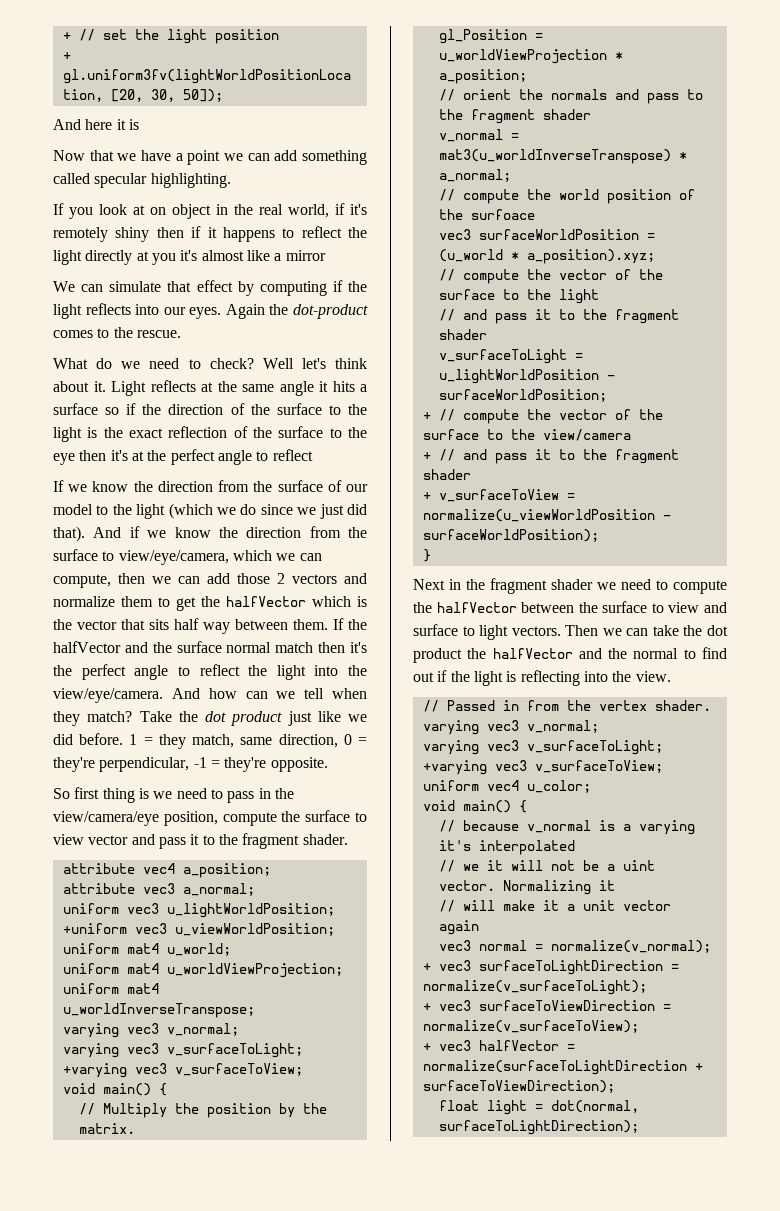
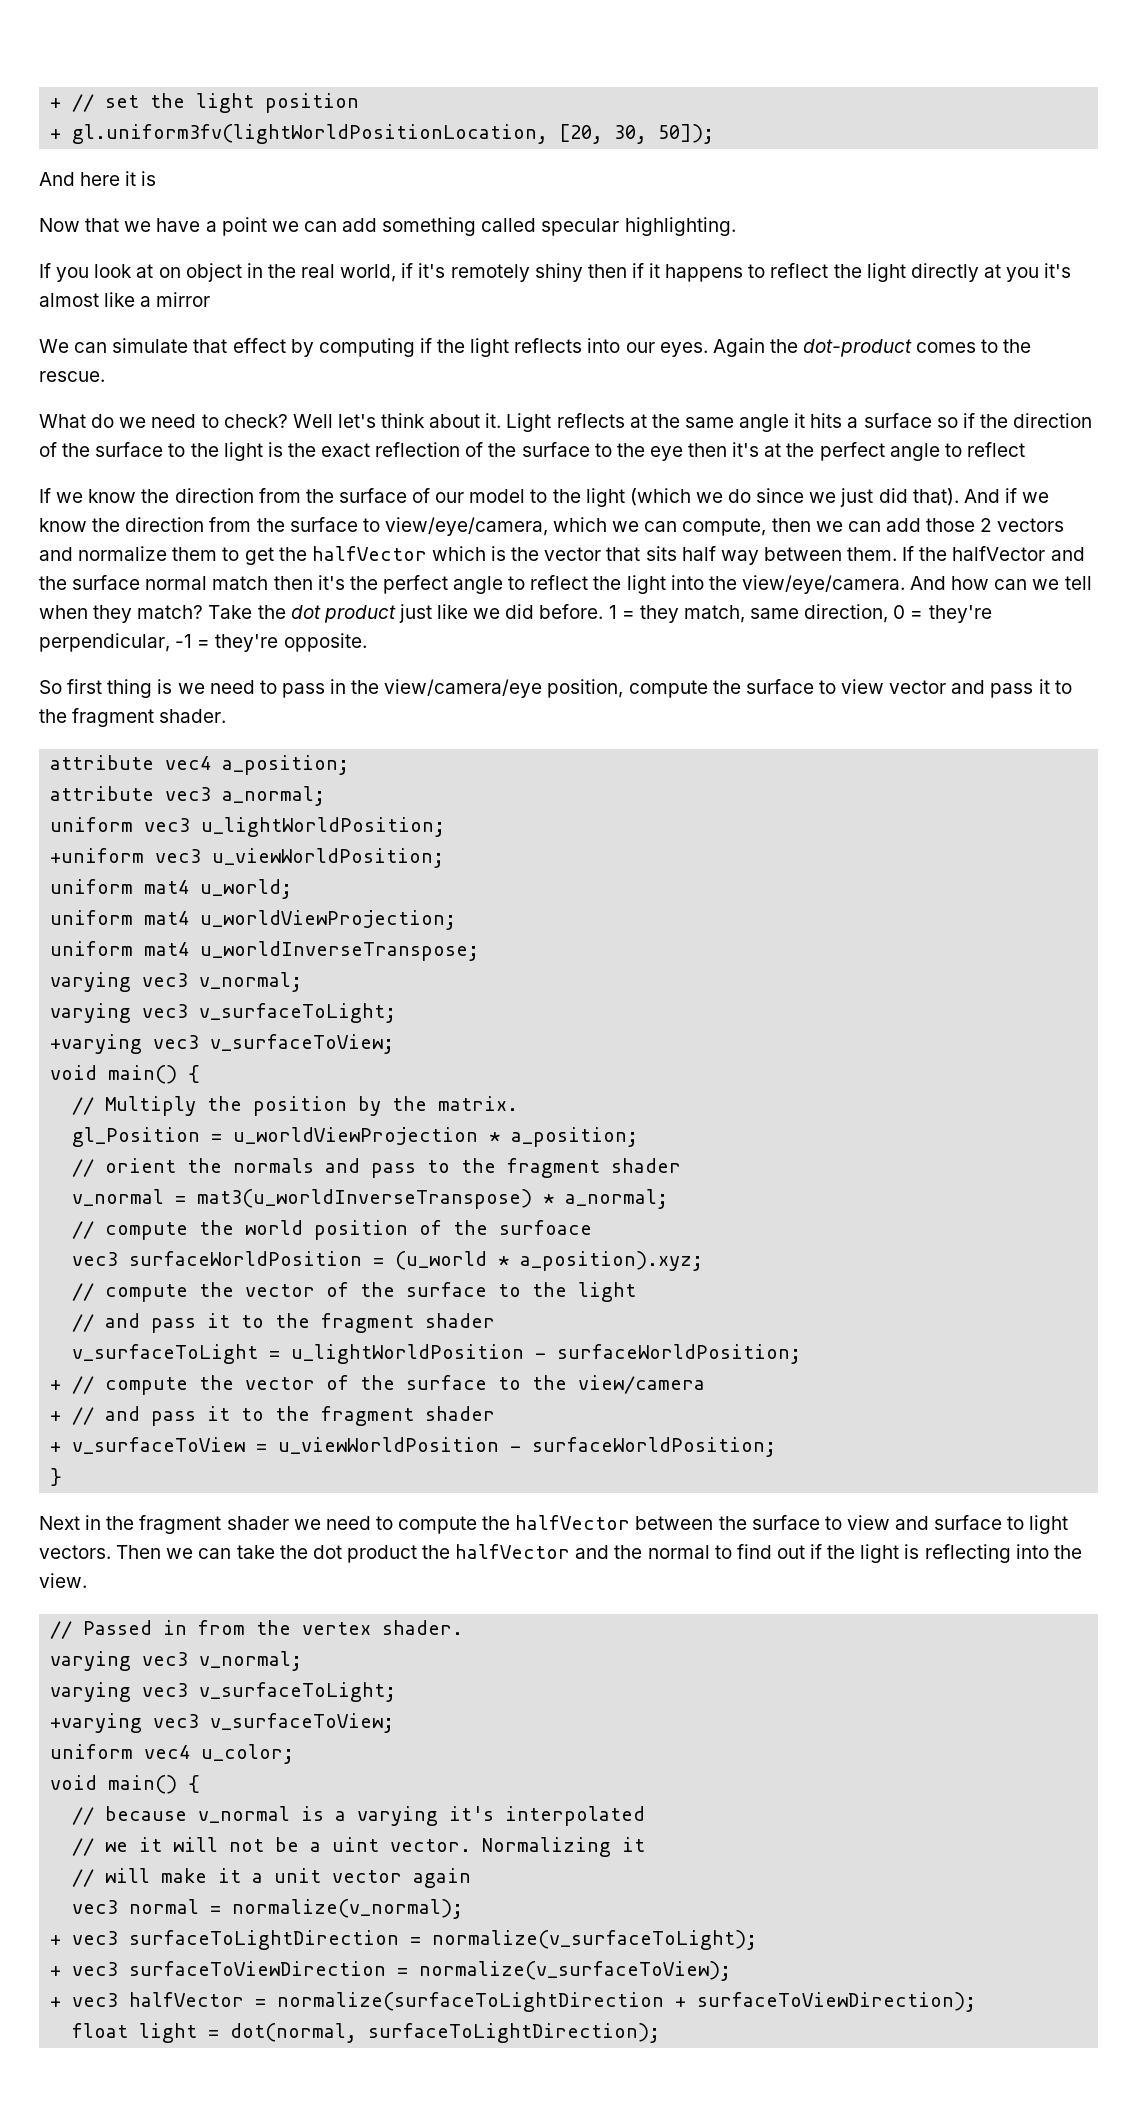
[422,509,671,522] [422,529,599,542] normalize(u_viewWorldPosition - surfaceWorldPosition); -> [278,1437,777,1457] u_viewWorldPosition - surfaceWorldPosition;

